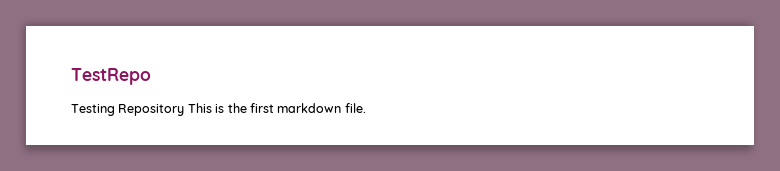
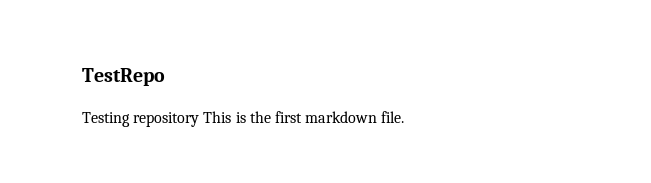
[118,104,185,116] Repository -> [133,112,200,127] repository

